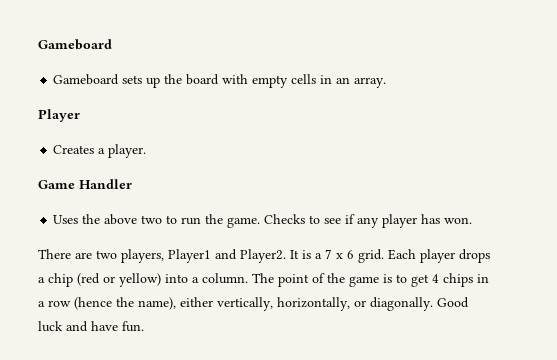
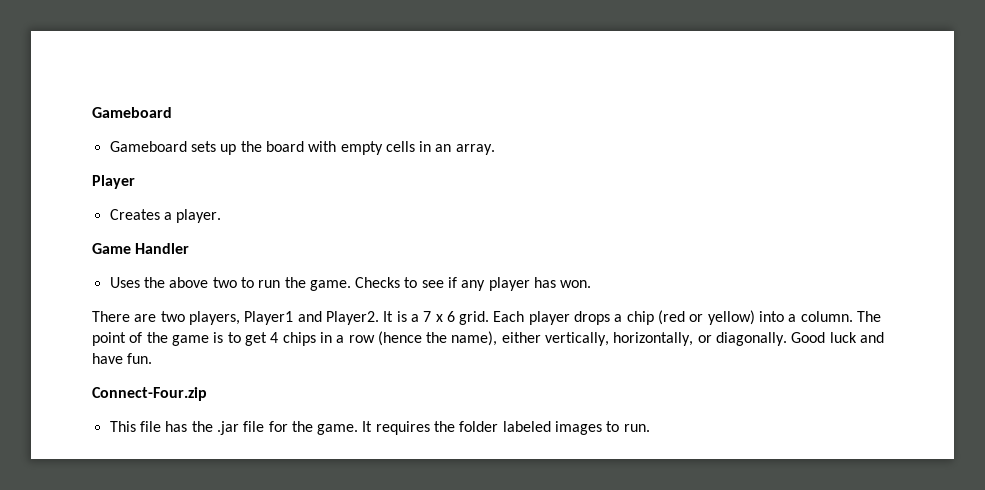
(144, 326) none -> [92,387,207,401] [109,421,650,435] // Connect-Four.zip // This file has the .jar file for the game. It requires the folder labeled images to run.

